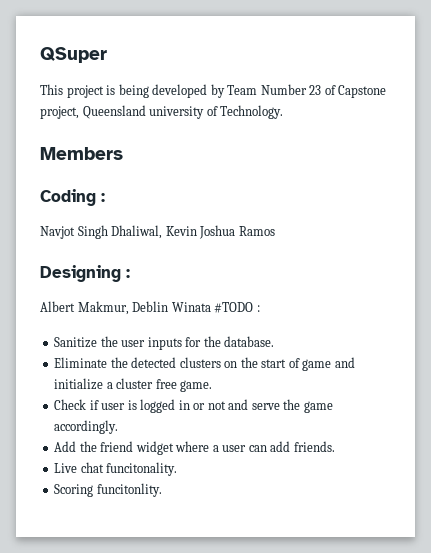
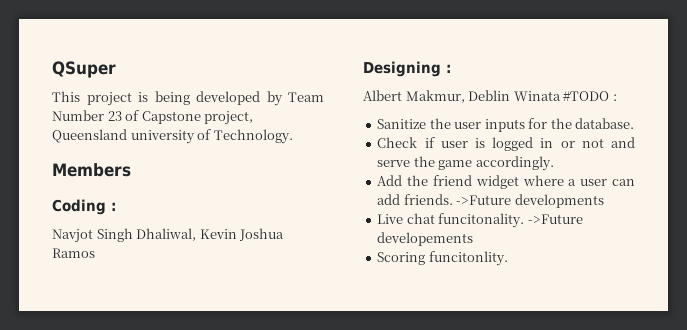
[54,357,355,371] [54,378,213,392] // Eliminate the detected clusters on the start of game and initialize a cluster free game. -> (635, 123) none
(335, 446) none -> [456,194,604,208] ->Future developments
(178, 469) none -> [527,214,583,224] [377,232,474,246] ->Future developements

